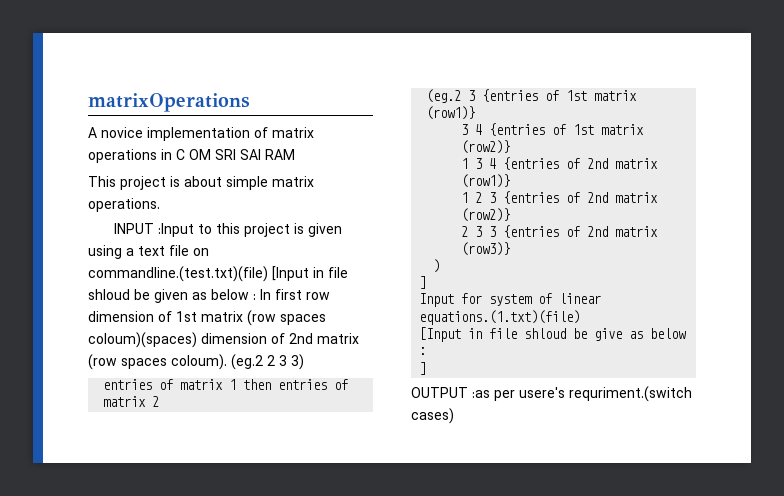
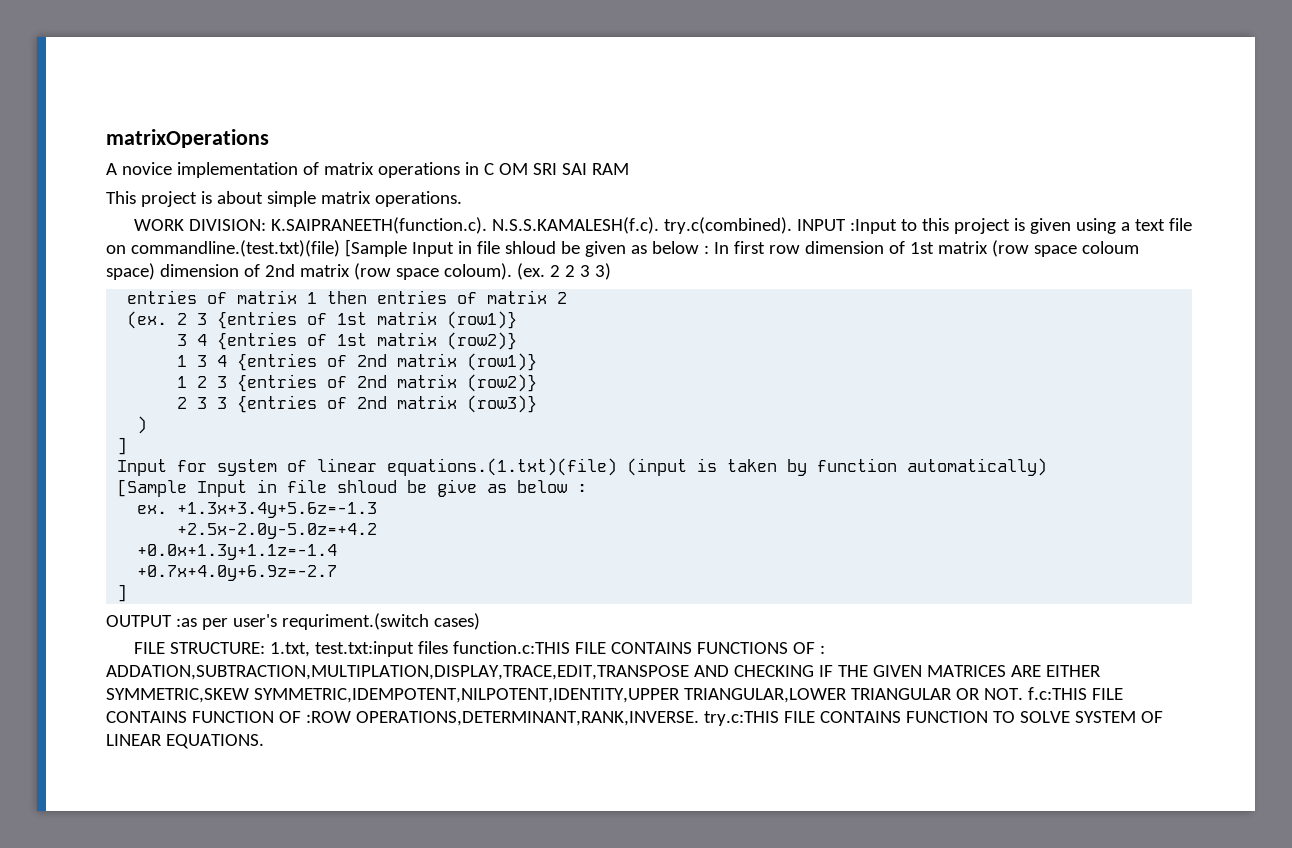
(160, 205) none -> [134,217,793,234] WORK DIVISION: K.SAIPRANEETH(function.c). N.S.S.KAMALESH(f.c). try.c(combined).
[272,266,309,281] [Input -> [344,239,454,257] [Sample Input
[280,314,326,325] [88,332,197,348] spaces coloum)(spaces) -> [1033,241,1139,257] [106,263,155,280] space coloum space)
[121,354,263,370] spaces coloum). (eg.2 -> [395,263,560,280] space coloum). (ex. 2
[426,89,462,103] (eg.2 -> [127,311,188,329] (ex. 2
[419,327,462,342] // [Input -> [627,458,1048,476] [117,479,248,497] (input is taken by function automatically) // [Sample Input
(427, 351) none -> [137,502,378,518] [177,523,378,539] [137,544,338,560] [137,565,338,581] // ex. +1.3x+3.4y+5.6z=-1.3 // +2.5x-2.0y-5.0z=+4.2 // +0.0x+1.3y+1.1z=-1.4 // +0.7x+4.0y+6.9z=-2.7
[519,387,565,398] usere's -> [232,614,277,627] user's
(454, 416) none -> [134,641,825,657] [106,665,1101,680] [106,687,1123,703] [106,711,1163,726] [106,734,264,749] // FILE STRUCTURE: 1.txt, test.txt:input files function.c:THIS FILE CONTAINS FUNCTIONS OF : ADDATION,SUBTRACTION,MULTIPLATION,DISPLAY,TRACE,EDIT,TRANSPOSE AND CHECKING IF THE GIVEN MATRICES ARE EITHER SYMMETRIC,SKEW SYMMETRIC,IDEMPOTENT,NILPOTENT,IDENTITY,UPPER TRIANGULAR,LOWER TRIANGULAR OR NOT. f.c:THIS FILE CONTAINS FUNCTION OF :ROW OPERATIONS,DETERMINANT,RANK,INVERSE. try.c:THIS FILE CONTAINS FUNCTION TO SOLVE SYSTEM OF LINEAR EQUATIONS.

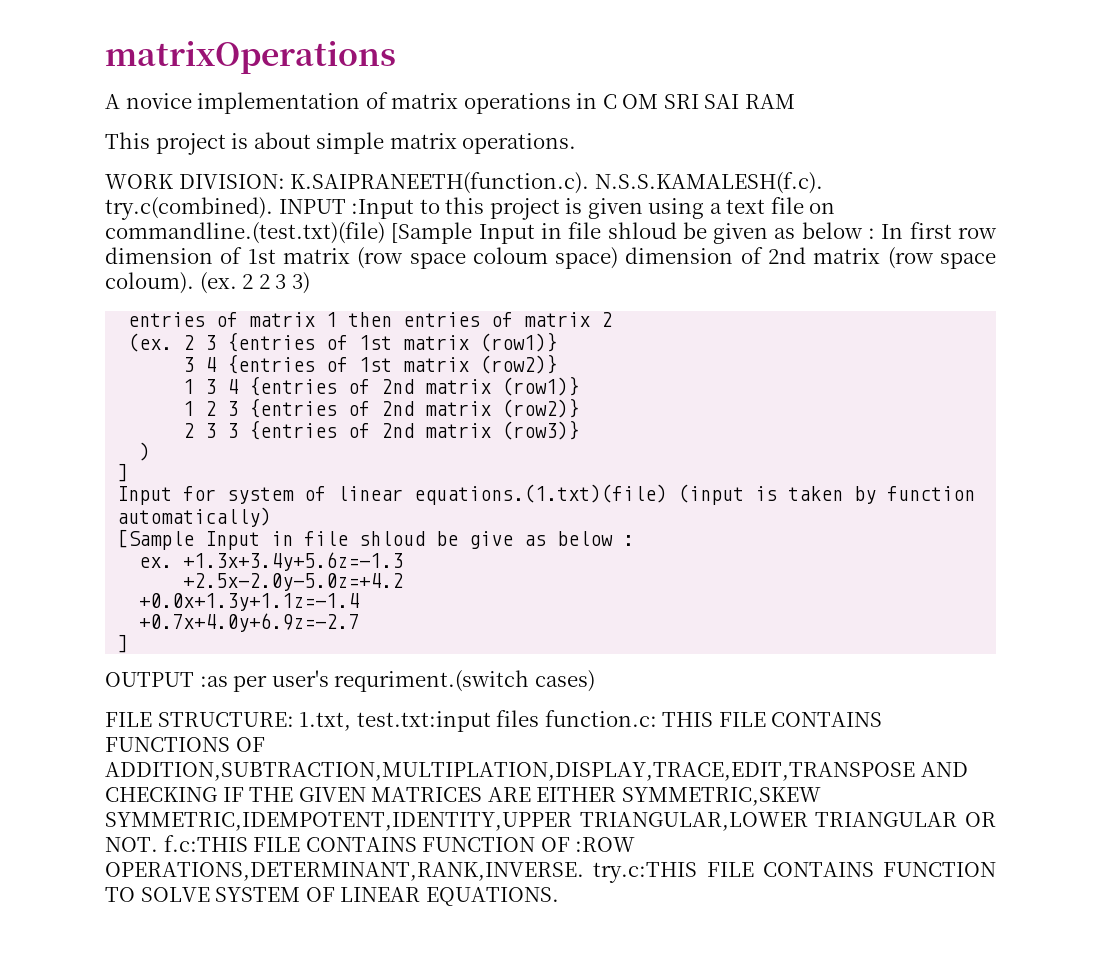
[452,641,570,654] function.c:THIS -> [544,710,714,727] function.c: THIS
[819,645,825,654] [106,665,689,680] : ADDATION,SUBTRACTION,MULTIPLATION,DISPLAY,TRACE,EDIT,TRANSPOSE -> [105,762,915,781] ADDITION,SUBTRACTION,MULTIPLATION,DISPLAY,TRACE,EDIT,TRANSPOSE
[253,688,680,703] SYMMETRIC,IDEMPOTENT,NILPOTENT,IDENTITY,UPPER -> [105,812,572,831] SYMMETRIC,IDEMPOTENT,IDENTITY,UPPER

